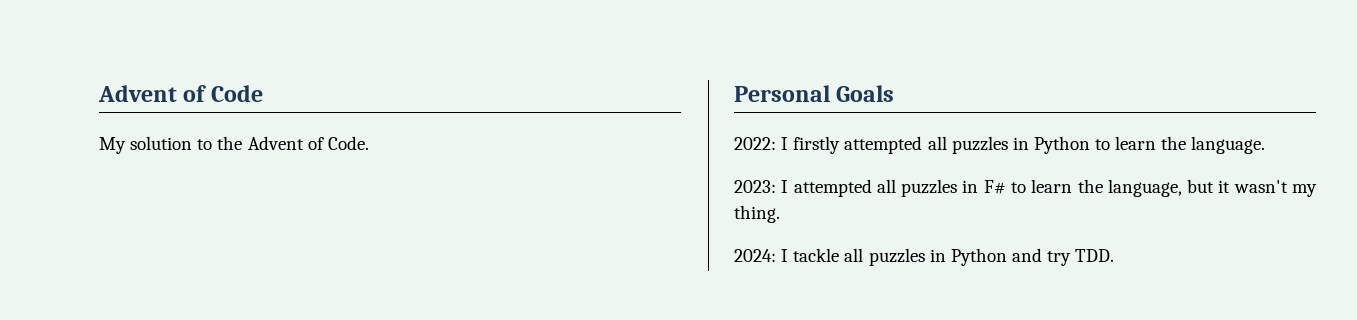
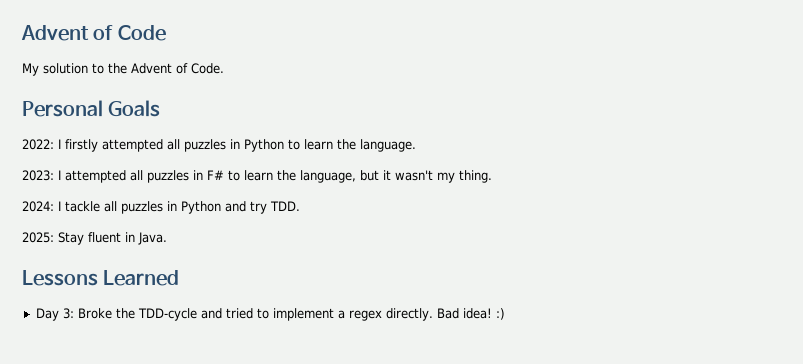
(1115, 255) none -> [22,232,167,245] [22,270,180,286] [35,308,505,321] // 2025: Stay fluent in Java. // Lessons Learned // Day 3: Broke the TDD-cycle and tried to implement a regex directly. Bad idea! :)

